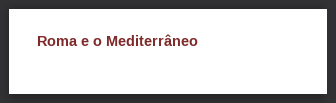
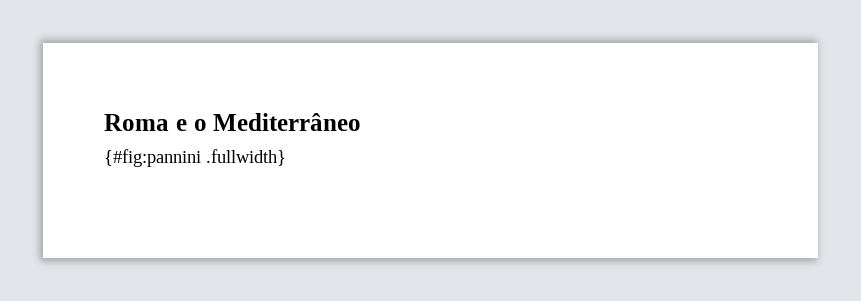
(198, 40) none -> [104,149,286,167] // {#fig:pannini .fullwidth}

